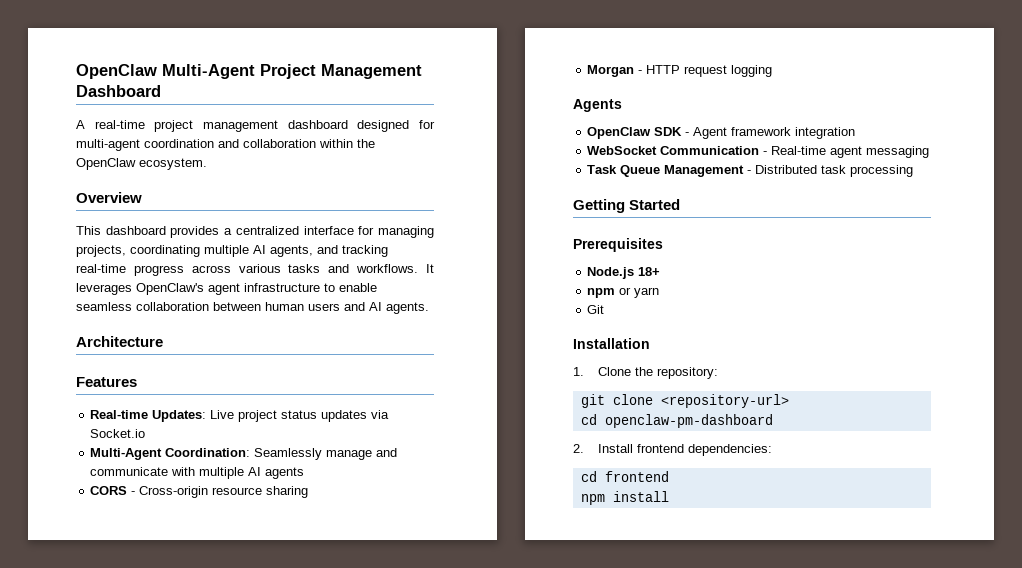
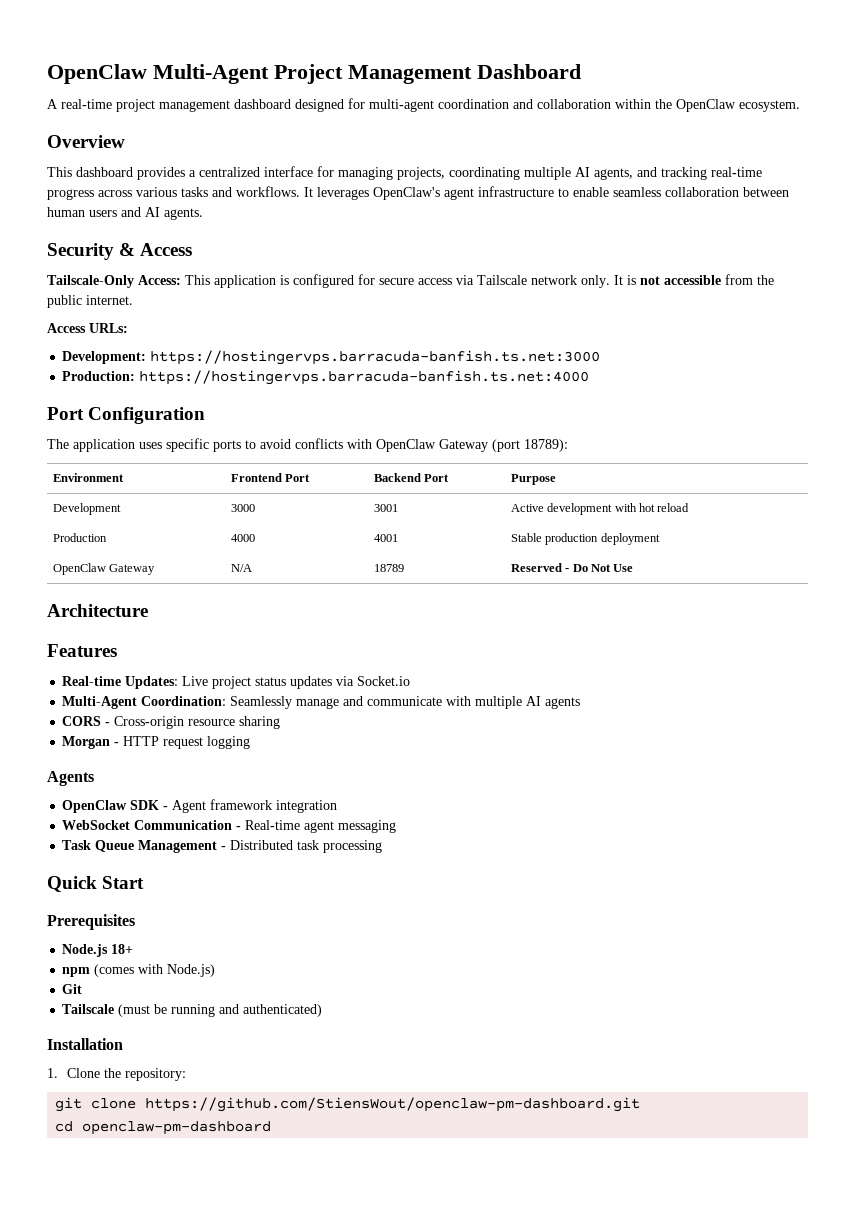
(429, 308) none -> [47,243,193,260] [47,274,774,288] [47,295,133,308] [47,323,128,333] [62,350,601,365] [62,370,590,385] [47,407,206,424] [47,438,568,452] [52,473,124,482] [230,473,311,482] [373,473,450,482] [510,474,556,485] [52,503,121,515] [230,504,255,512] [373,504,398,512] [510,503,690,515] [52,533,107,542] [230,534,255,542] [373,534,398,542] [510,533,660,545] [52,563,156,575] [230,564,252,572] [373,564,404,572] [510,563,634,572] // Security & Access // Tailscale-Only Access: This application is configured for secure access via Tailscale network only. It is not accessible from the public internet. // Access URLs: // Development: https://hostingervps.barracuda-banfish.ts.net:3000 // Production: https://hostingervps.barracuda-banfish.ts.net:4000 // Port Configuration // The application uses specific ports to avoid conflicts with OpenClaw Gateway (port 18789): // Environment | Frontend Port | Backend Port | Purpose // Development | 3000 | 3001 | Active development with hot reload // Production | 4000 | 4001 | Stable production deployment // OpenClaw Gateway | N/A | 18789 | Reserved - Do Not Use
[573,199,681,213] Getting Started -> [47,876,145,892] Quick Start
[619,287,660,298] [587,305,605,314] or yarn // Git -> [94,964,216,977] [62,984,83,994] [62,1004,323,1017] (comes with Node.js) // Git // Tailscale (must be running and authenticated)
[660,394,789,408] <repository-url> -> [145,1097,641,1112] https://github.com/StiensWout/openclaw-pm-dashboard.git
[573,444,772,456] [580,471,669,482] [580,491,669,505] // 2. Install frontend dependencies: // cd frontend // npm install -> (272, 1128) none

